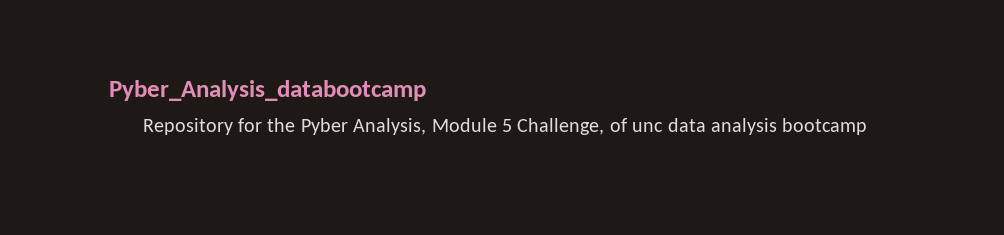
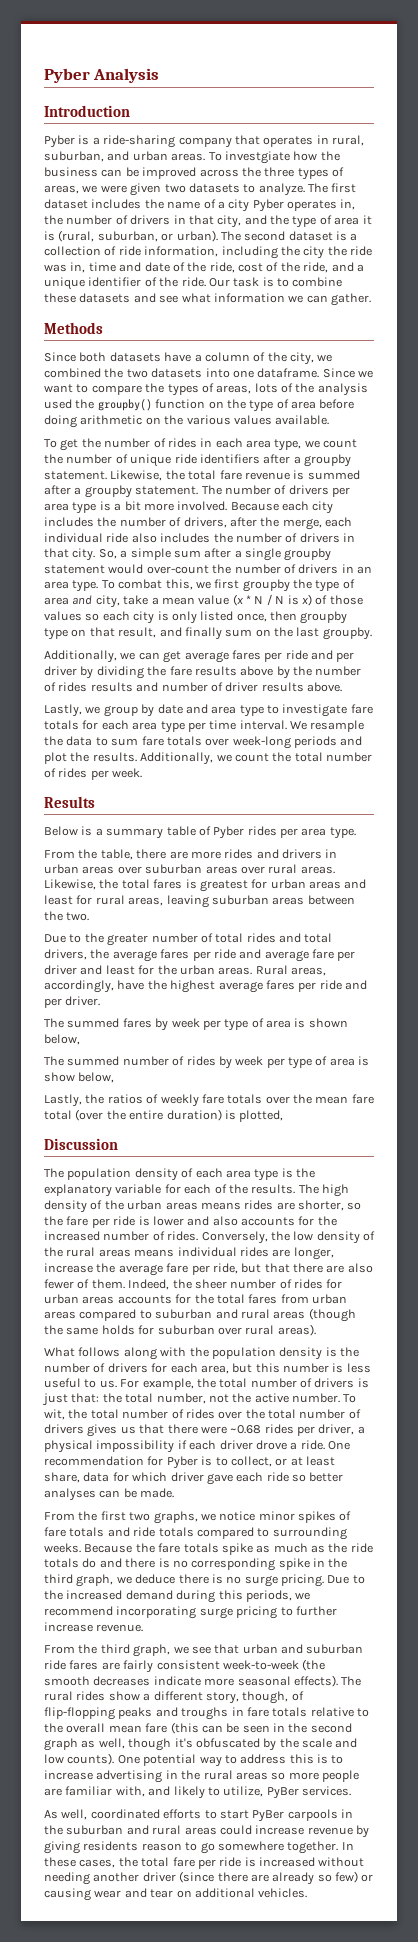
[109,80,426,101] [142,118,868,135] Pyber_Analysis_databootcamp // Repository for the Pyber Analysis, Module 5 Challenge, of unc data analysis bootcamp -> [44,68,160,83] [44,105,130,117] [44,135,364,148] [44,151,340,164] [44,167,344,180] [44,183,357,196] [44,199,356,212] [44,215,372,228] [44,230,358,242] [44,246,372,259] [44,262,364,273] [44,277,343,290] [44,293,371,306] [44,322,103,334] [44,352,333,365] [44,368,373,378] [44,383,368,396] [44,399,355,412] [44,415,330,428] [44,438,358,451] [44,454,351,467] [44,470,360,481] [44,485,350,498] [44,501,334,514] [44,517,352,530] [44,533,355,543] [44,548,332,561] [44,564,372,574] [44,579,355,592] [44,594,363,608] [44,611,348,624] [44,627,372,640] [44,650,355,663] [44,666,362,679] [44,682,342,692] [44,704,373,717] [44,720,365,733] [44,736,363,749] [44,752,372,765] [44,768,143,780] [44,796,95,808] [44,826,356,839] [44,849,338,860] [44,864,335,874] [44,879,367,892] [44,895,355,908] [44,911,90,921] [44,933,333,946] [44,949,356,962] [44,965,326,976] [44,980,367,993] [44,996,101,1008] [44,1018,348,1031] [44,1034,80,1045] [44,1056,370,1069] [44,1072,115,1083] [44,1094,374,1107] [44,1109,284,1122] [44,1138,118,1150] [44,1168,315,1181] [44,1184,349,1197] [44,1200,362,1213] [44,1216,337,1228] [44,1231,375,1244] [44,1247,334,1260] [44,1263,373,1276] [44,1279,343,1290] [44,1294,347,1304] [44,1308,356,1322] [44,1324,316,1336] [44,1347,359,1360] [44,1363,371,1374] [44,1378,369,1390] [42,1393,357,1406] [44,1409,361,1420] [44,1424,365,1437] [44,1440,350,1453] [44,1456,335,1469] [44,1472,344,1485] [44,1488,175,1501] [44,1511,352,1524] [44,1527,347,1540] [44,1543,373,1555] [44,1558,348,1571] [44,1574,365,1587] [44,1590,311,1603] [44,1606,337,1619] [44,1622,144,1632] [44,1644,364,1657] [44,1659,326,1673] [44,1675,362,1687] [44,1691,304,1704] [44,1707,369,1720] [44,1722,352,1734] [44,1738,358,1751] [44,1753,344,1767] [44,1770,359,1783] [44,1786,351,1799] [44,1809,353,1822] [44,1825,369,1838] [44,1841,354,1854] [44,1857,365,1869] [44,1871,374,1885] [44,1888,308,1901] Pyber Analysis // Introduction // Pyber is a ride-sharing company that operates in rural, suburban, and urban areas. To investgiate how the business can be improved across the three types of areas, we were given two datasets to analyze. The first dataset includes the name of a city Pyber operates in, the number of drivers in that city, and the type of area it is (rural, suburban, or urban). The second dataset is a collection of ride information, including the city the ride was in, time and date of the ride, cost of the ride, and a unique identifier of the ride. Our task is to combine these datasets and see what information we can gather. // Methods // Since both datasets have a column of the city, we combined the two datasets into one dataframe. Since we want to compare the types of areas, lots of the analysis used the groupby() function on the type of area before doing arithmetic on the various values available. // To get the number of rides in each area type, we count the number of unique ride identifiers after a groupby statement. Likewise, the total fare revenue is summed after a groupby statement. The number of drivers per area type is a bit more involved. Because each city includes the number of drivers, after the merge, each individual ride also includes the number of drivers in that city. So, a simple sum after a single groupby statement would over-count the number of drivers in an area type. To combat this, we first groupby the type of area and city, take a mean value (x * N / N is x) of those values so each city is only listed once, then groupby type on that result, and finally sum on the last groupby. // Additionally, we can get average fares per ride and per driver by dividing the fare results above by the number of rides results and number of driver results above. // Lastly, we group by date and area type to investigate fare totals for each area type per time interval. We resample the data to sum fare totals over week-long periods and plot the results. Additionally, we count the total number of rides per week. // Results // Below is a summary table of Pyber rides per area type. // From the table, there are more rides and drivers in urban areas over suburban areas over rural areas. Likewise, the total fares is greatest for urban areas and least for rural areas, leaving suburban areas between the two. // Due to the greater number of total rides and total drivers, the average fares per ride and average fare per driver and least for the urban areas. Rural areas, accordingly, have the highest average fares per ride and per driver. // The summed fares by week per type of area is shown below, // The summed number of rides by week per type of area is show below, // Lastly, the ratios of weekly fare totals over the mean fare total (over the entire duration) is plotted, // Discussion // The population density of each area type is the explanatory variable for each of the results. The high density of the urban areas means rides are shorter, so the fare per ride is lower and also accounts for the increased number of rides. Conversely, the low density of the rural areas means individual rides are longer, increase the average fare per ride, but that there are also fewer of them. Indeed, the sheer number of rides for urban areas accounts for the total fares from urban areas compared to suburban and rural areas (though the same holds for suburban over rural areas). // What follows along with the population density is the number of drivers for each area, but this number is less useful to us. For example, the total number of drivers is just that: the total number, not the active number. To wit, the total number of rides over the total number of drivers gives us that there were ~0.68 rides per driver, a physical impossibility if each driver drove a ride. One recommendation for Pyber is to collect, or at least share, data for which driver gave each ride so better analyses can be made. // From the first two graphs, we notice minor spikes of fare totals and ride totals compared to surrounding weeks. Because the fare totals spike as much as the ride totals do and there is no corresponding spike in the third graph, we deduce there is no surge pricing. Due to the increased demand during this periods, we recommend incorporating surge pricing to further increase revenue. // From the third graph, we see that urban and suburban ride fares are fairly consistent week-to-week (the smooth decreases indicate more seasonal effects). The rural rides show a different story, though, of flip-flopping peaks and troughs in fare totals relative to the overall mean fare (this can be seen in the second graph as well, though it's obfuscated by the scale and low counts). One potential way to address this is to increase advertising in the rural areas so more people are familiar with, and likely to utilize, PyBer services. // As well, coordinated efforts to start PyBer carpools in the suburban and rural areas could increase revenue by giving residents reason to go somewhere together. In these cases, the total fare per ride is increased without needing another driver (since there are already so few) or causing wear and tear on additional vehicles.

